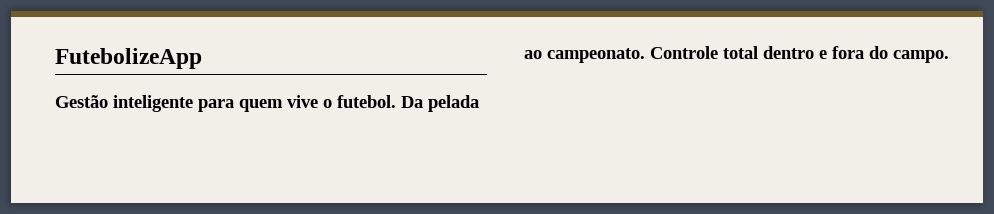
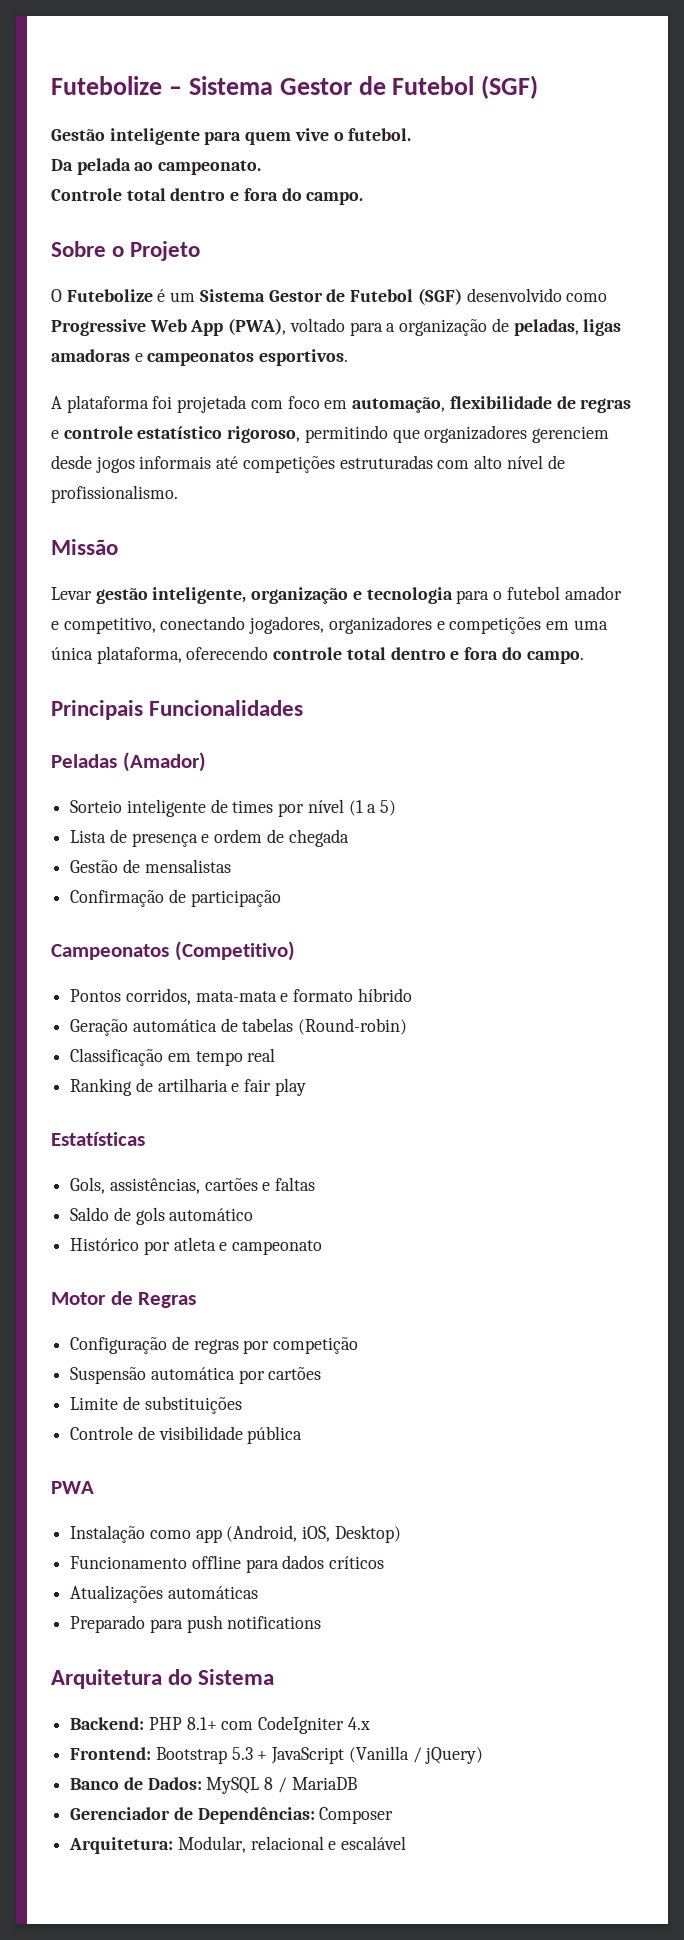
[55,48,202,69] FutebolizeApp -> [51,75,539,99] Futebolize – Sistema Gestor de Futebol (SGF)
(396, 101) none -> (412, 134) //
(645, 55) none -> (262, 167) //
(949, 56) none -> [51,241,201,261] [51,288,608,305] [51,318,622,336] [51,349,349,366] [51,395,632,413] [51,425,610,443] [51,455,565,473] [51,485,178,503] [51,539,118,555] [51,586,622,604] [51,616,608,634] [51,646,584,664] [51,700,304,720] [51,752,206,772] [70,799,397,817] [70,829,349,847] [70,859,231,873] [70,889,281,907] [51,941,295,961] [70,988,412,1005] [70,1018,408,1036] [70,1048,276,1066] [70,1078,306,1096] [51,1132,145,1146] [70,1177,316,1194] [70,1207,254,1225] [70,1237,323,1255] [51,1291,197,1308] [70,1336,359,1354] [70,1367,322,1384] [70,1396,242,1414] [70,1426,303,1444] [51,1481,94,1494] [70,1525,401,1543] [70,1555,385,1573] [70,1585,258,1603] [70,1615,322,1633] [51,1669,275,1689] [70,1716,370,1734] [70,1746,484,1764] [70,1777,357,1794] [70,1807,394,1824] [69,1836,407,1854] // Sobre o Projeto // O Futebolize é um Sistema Gestor de Futebol (SGF) desenvolvido como Progressive Web App (PWA), voltado para a organização de peladas, ligas amadoras e campeonatos esportivos. // A plataforma foi projetada com foco em automação, flexibilidade de regras e controle estatístico rigoroso, permitindo que organizadores gerenciem desde jogos informais até competições estruturadas com alto nível de profissionalismo. // Missão // Levar gestão inteligente, organização e tecnologia para o futebol amador e competitivo, conectando jogadores, organizadores e competições em uma única plataforma, oferecendo controle total dentro e fora do campo. // Principais Funcionalidades // Peladas (Amador) // Sorteio inteligente de times por nível (1 a 5) // Lista de presença e ordem de chegada // Gestão de mensalistas // Confirmação de participação // Campeonatos (Competitivo) // Pontos corridos, mata-mata e formato híbrido // Geração automática de tabelas (Round-robin) // Classificação em tempo real // Ranking de artilharia e fair play // Estatísticas // Gols, assistências, cartões e faltas // Saldo de gols automático // Histórico por atleta e campeonato // Motor de Regras // Configuração de regras por competição // Suspensão automática por cartões // Limite de substituições // Controle de visibilidade pública // PWA // Instalação como app (Android, iOS, Desktop) // Funcionamento offline para dados críticos // Atualizações automáticas // Preparado para push notifications // Arquitetura do Sistema // Backend: PHP 8.1+ com CodeIgniter 4.x // Frontend: Bootstrap 5.3 + JavaScript (Vanilla / jQuery) // Banco de Dados: MySQL 8 / MariaDB // Gerenciador de Dependências: Composer // Arquitetura: Modular, relacional e escalável

